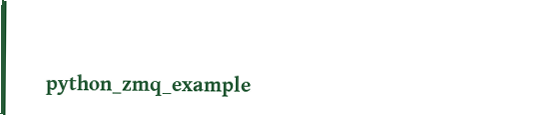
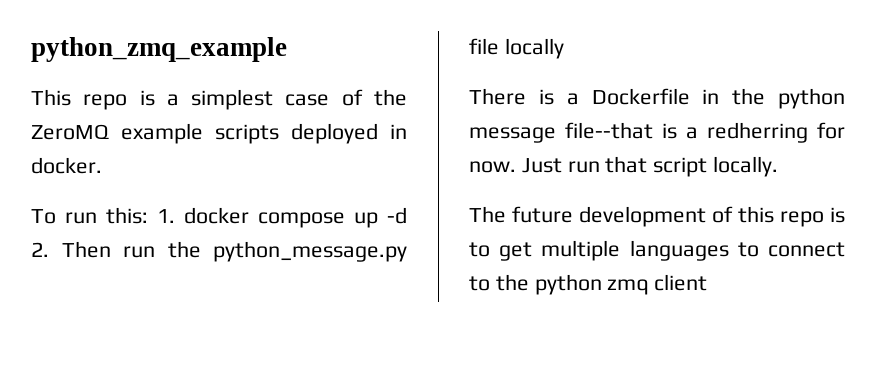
(251, 85) none -> [31,89,407,110] [31,123,407,144] [31,157,102,174] [31,207,407,228] [31,241,407,262] [469,38,564,59] [469,88,845,109] [469,122,845,143] [469,156,779,177] [469,206,845,227] [469,240,845,261] [469,274,708,295] // This repo is a simplest case of the ZeroMQ example scripts deployed in docker. // To run this: 1. docker compose up -d 2. Then run the python_message.py file locally // There is a Dockerfile in the python message file--that is a redherring for now. Just run that script locally. // The future development of this repo is to get multiple languages to connect to the python zmq client

